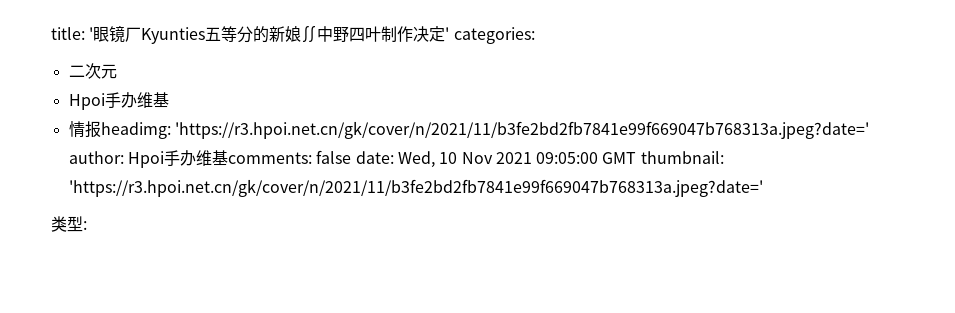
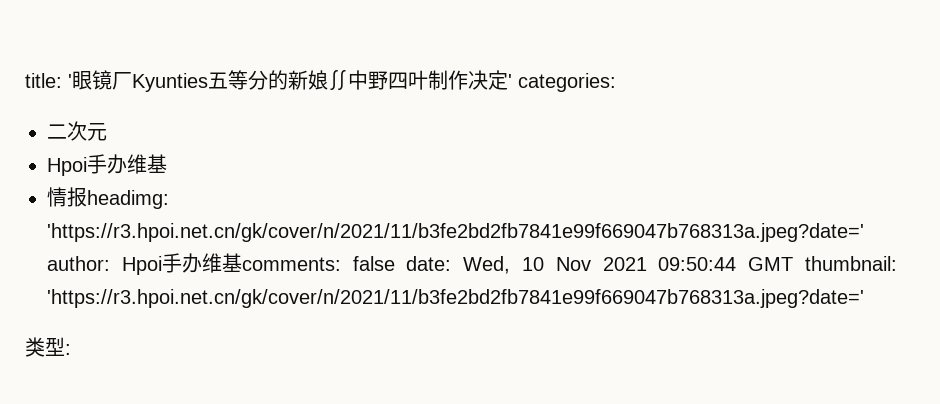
[536,152,599,164] 09:05:00 -> [658,257,737,271] 09:50:44

